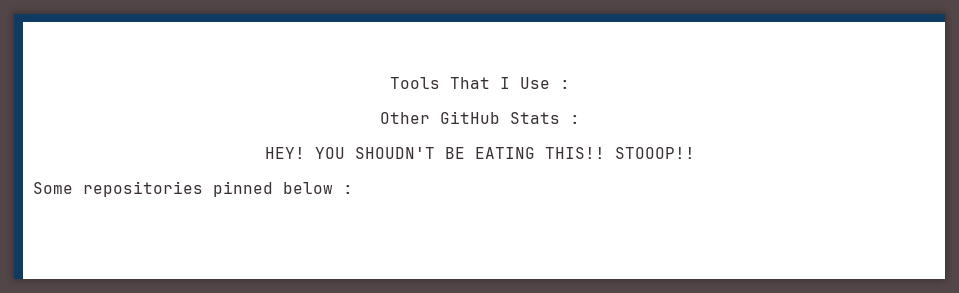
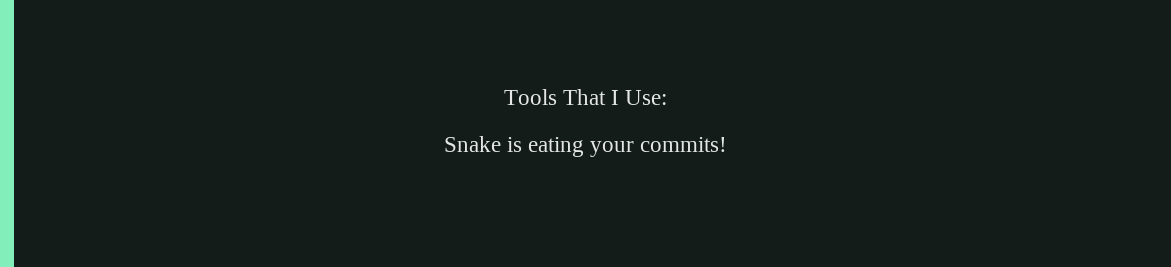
[519,77,570,89] [379,111,580,124] [264,147,695,159] [33,181,353,197] Use : // Other GitHub Stats : // HEY! YOU SHOUDN'T BE EATING THIS!! STOOOP!! // Some repositories pinned below : -> [625,90,668,105] [443,136,728,157] Use: // Snake is eating your commits!

